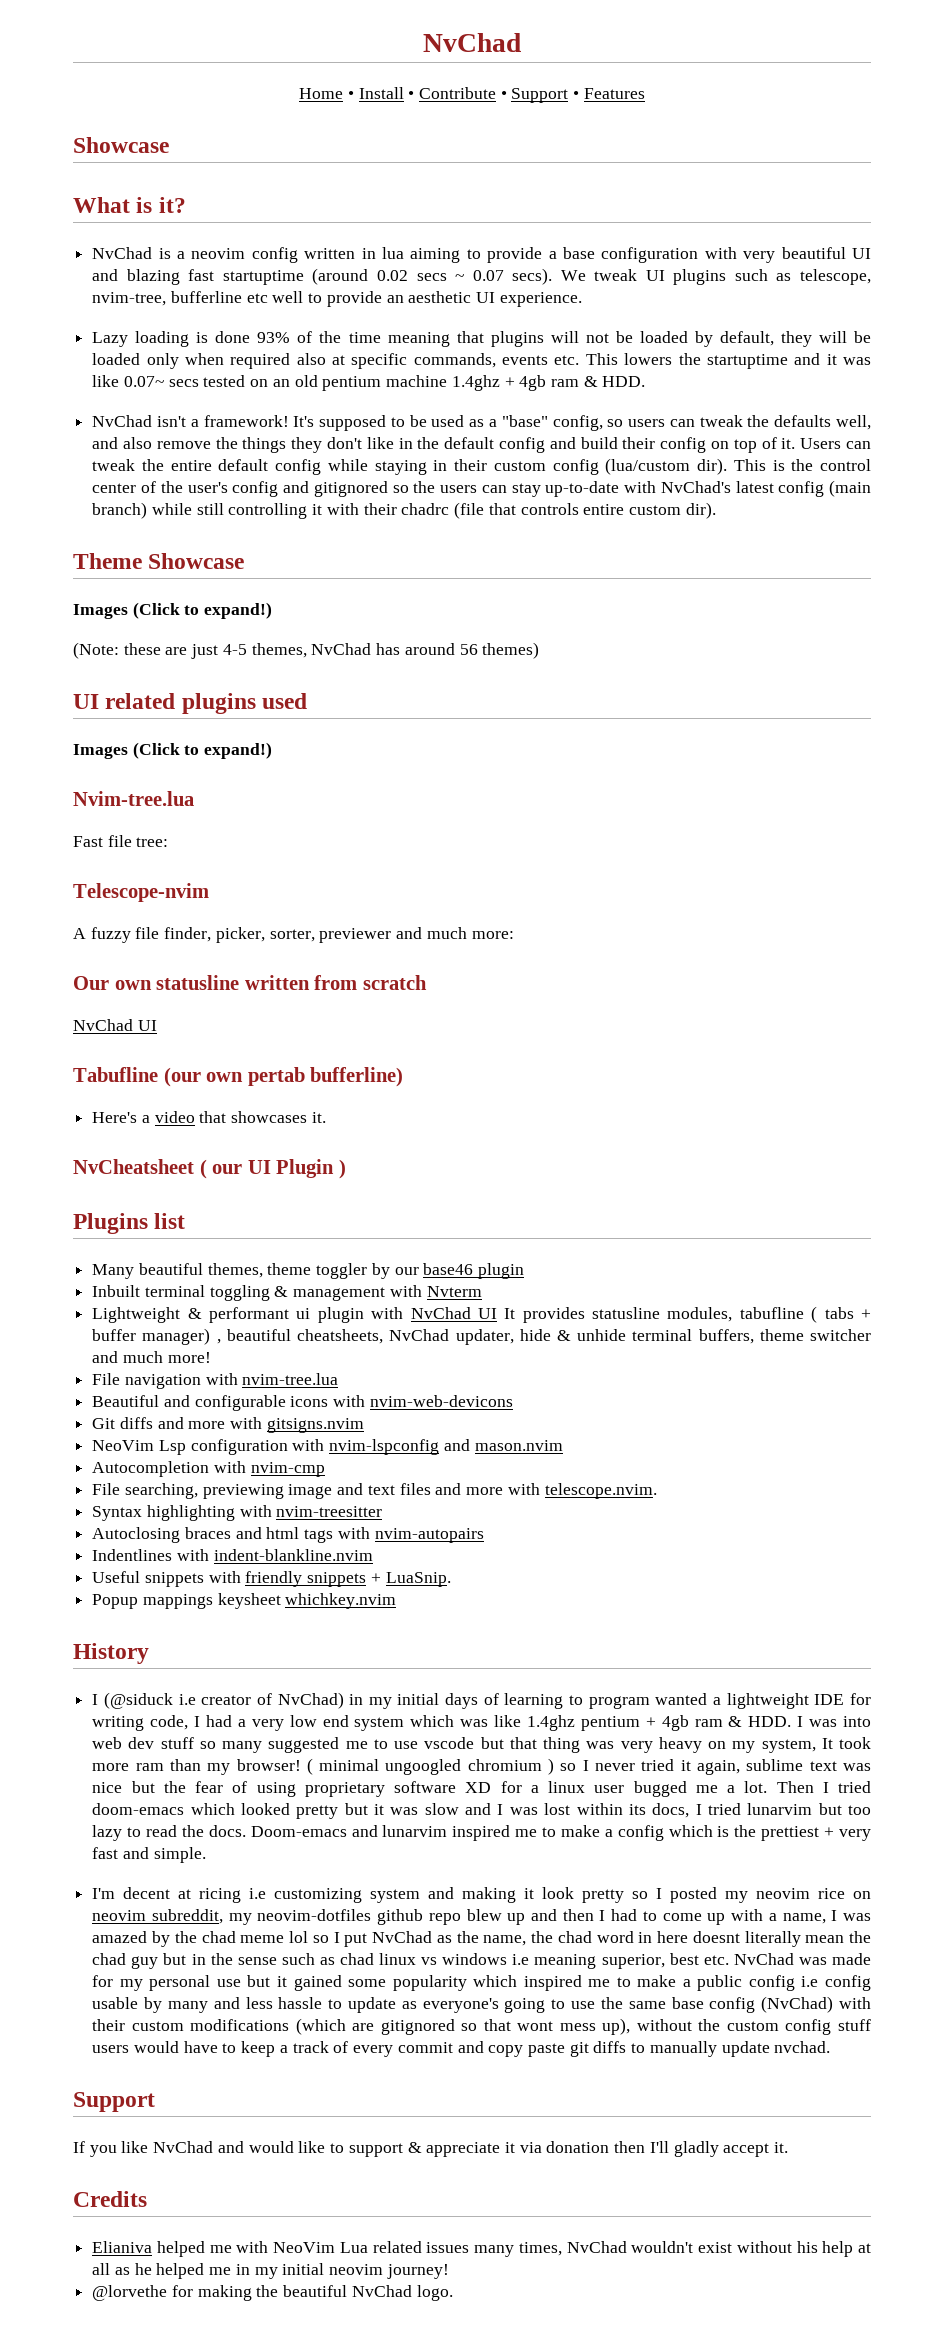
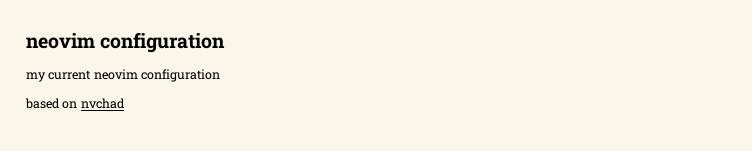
[423,33,521,52] [299,87,645,103] [73,137,169,153] [73,197,186,213] [92,247,871,263] [92,268,871,285] [92,291,582,307] [92,331,871,347] [92,353,871,369] [92,375,646,391] [92,415,871,431] [92,437,871,453] [92,458,871,475] [92,480,871,497] [92,502,716,519] [73,553,245,569] [73,602,273,619] [73,642,540,659] [73,693,308,714] [73,742,273,759] [73,791,194,806] [73,835,169,847] [73,883,209,902] [73,927,514,943] [73,975,427,990] [73,1019,157,1031] [73,1067,404,1087] [92,1111,326,1123] [73,1159,346,1179] [73,1213,186,1234] [92,1263,525,1279] [92,1285,482,1301] [92,1306,871,1323] [92,1328,871,1345] [92,1351,211,1363] [92,1373,339,1389] [92,1395,513,1411] [92,1417,364,1433] [92,1439,563,1455] [92,1461,325,1477] [92,1483,657,1499] [92,1505,383,1521] [92,1527,484,1543] [92,1549,373,1561] [92,1571,451,1587] [92,1593,397,1609] [73,1643,149,1664] [92,1692,872,1709] [92,1715,871,1731] [92,1737,871,1753] [92,1758,872,1775] [92,1781,871,1797] [92,1803,871,1819] [92,1825,872,1841] [92,1847,206,1863] [92,1887,871,1903] [92,1909,872,1925] [92,1931,871,1947] [92,1953,872,1969] [92,1975,871,1991] [92,1996,872,2013] [92,2018,871,2035] [92,2041,831,2057] [73,2092,155,2112] [73,2141,789,2157] [73,2191,147,2207] [92,2241,871,2257] [92,2263,449,2279] [92,2285,453,2301] NvChad // Home • Install • Contribute • Support • Features // Showcase // What is it? // NvChad is a neovim config written in lua aiming to provide a base configuration with very beautiful UI and blazing fast startuptime (around 0.02 secs ~ 0.07 secs). We tweak UI plugins such as telescope, nvim-tree, bufferline etc well to provide an aesthetic UI experience. // Lazy loading is done 93% of the time meaning that plugins will not be loaded by default, they will be loaded only when required also at specific commands, events etc. This lowers the startuptime and it was like 0.07~ secs tested on an old pentium machine 1.4ghz + 4gb ram & HDD. // NvChad isn't a framework! It's supposed to be used as a "base" config, so users can tweak the defaults well, and also remove the things they don't like in the default config and build their config on top of it. Users can tweak the entire default config while staying in their custom config (lua/custom dir). This is the control center of the user's config and gitignored so the users can stay up-to-date with NvChad's latest config (main branch) while still controlling it with their chadrc (file that controls entire custom dir). // Theme Showcase // Images (Click to expand!) // (Note: these are just 4-5 themes, NvChad has around 56 themes) // UI related plugins used // Images (Click to expand!) // Nvim-tree.lua // Fast file tree: // Telescope-nvim // A fuzzy file finder, picker, sorter, previewer and much more: // Our own statusline written from scratch // NvChad UI // Tabufline (our own pertab bufferline) // Here's a video that showcases it. // NvCheatsheet ( our UI Plugin ) // Plugins list // Many beautiful themes, theme toggler by our base46 plugin // Inbuilt terminal toggling & management with Nvterm // Lightweight & performant ui plugin with NvChad UI It provides statusline modules, tabufline ( tabs + buffer manager) , beautiful cheatsheets, NvChad updater, hide & unhide terminal buffers, theme switcher and much more! // File navigation with nvim-tree.lua // Beautiful and configurable icons with nvim-web-devicons // Git diffs and more with gitsigns.nvim // NeoVim Lsp configuration with nvim-lspconfig and mason.nvim // Autocompletion with nvim-cmp // File searching, previewing image and text files and more with telescope.nvim. // Syntax highlighting with nvim-treesitter // Autoclosing braces and html tags with nvim-autopairs // Indentlines with indent-blankline.nvim // Useful snippets with friendly snippets + LuaSnip. // Popup mappings keysheet whichkey.nvim // History // I (@siduck i.e creator of NvChad) in my initial days of learning to program wanted a lightweight IDE for writing code, I had a very low end system which was like 1.4ghz pentium + 4gb ram & HDD. I was into web dev stuff so many suggested me to use vscode but that thing was very heavy on my system, It took more ram than my browser! ( minimal ungoogled chromium ) so I never tried it again, sublime text was nice but the fear of using proprietary software XD for a linux user bugged me a lot. Then I tried doom-emacs which looked pretty but it was slow and I was lost within its docs, I tried lunarvim but too lazy to read the docs. Doom-emacs and lunarvim inspired me to make a config which is the prettiest + very fast and simple. // I'm decent at ricing i.e customizing system and making it look pretty so I posted my neovim rice on neovim subreddit, my neovim-dotfiles github repo blew up and then I had to come up with a name, I was amazed by the chad meme lol so I put NvChad as the name, the chad word in here doesnt literally mean the chad guy but in the sense such as chad linux vs windows i.e meaning superior, best etc. NvChad was made for my personal use but it gained some popularity which inspired me to make a public config i.e config usable by many and less hassle to update as everyone's going to use the same base config (NvChad) with their custom modifications (which are gitignored so that wont mess up), without the custom config stuff users would have to keep a track of every commit and copy paste git diffs to manually update nvchad. // Support // If you like NvChad and would like to support & appreciate it via donation then I'll gladly accept it. // Credits // Elianiva helped me with NeoVim Lua related issues many times, NvChad wouldn't exist without his help at all as he helped me in my initial neovim journey! // @lorvethe for making the beautiful NvChad logo. -> [26,32,226,53] [26,69,221,82] [25,98,125,109] neovim configuration // my current neovim configuration // based on nvchad

